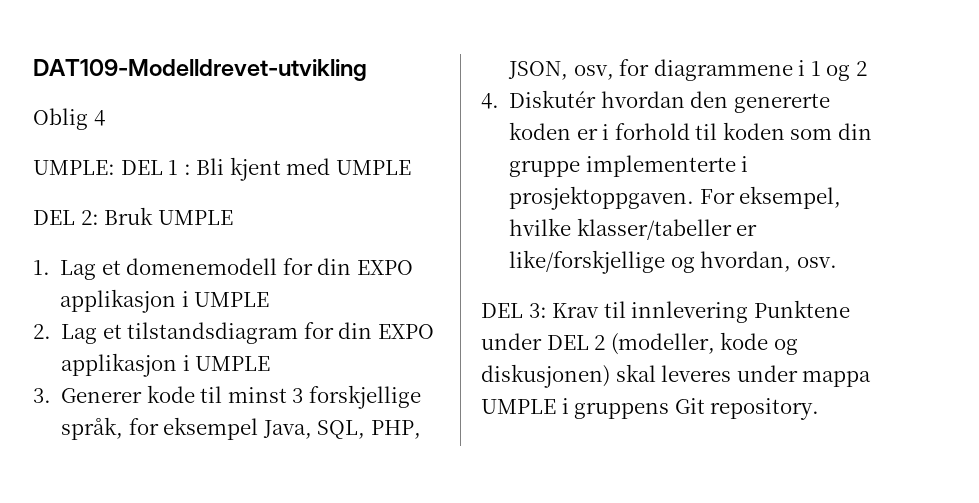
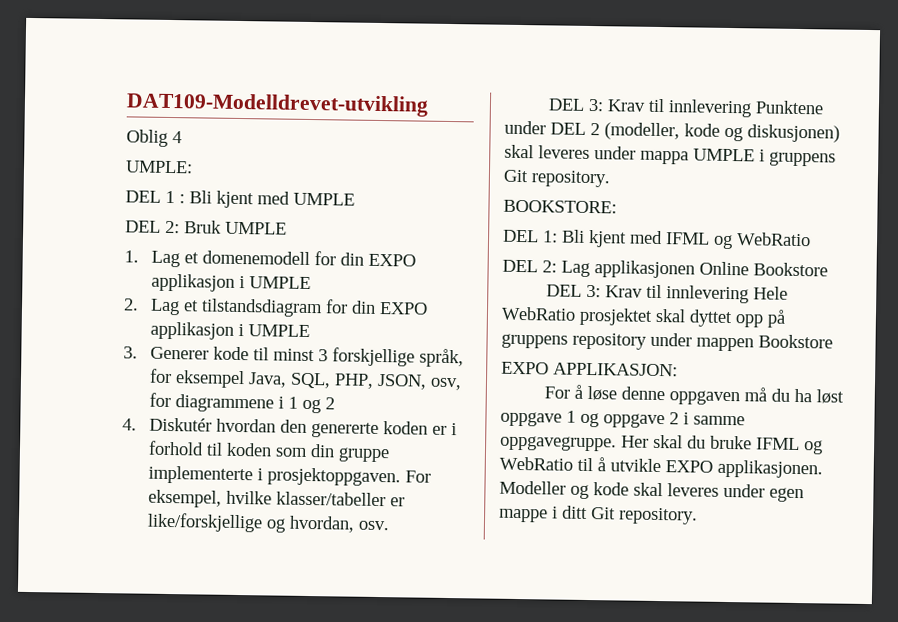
(115, 167) none -> (193, 167) //
(820, 409) none -> [503,199,617,214] [502,229,811,250] [502,259,828,279] [546,284,789,304] [501,306,786,328] [501,332,833,352] [501,361,678,377] [544,384,845,406] [500,410,745,429] [500,434,823,455] [499,456,823,479] [499,480,804,503] [498,505,698,525] // BOOKSTORE: // DEL 1: Bli kjent med IFML og WebRatio // DEL 2: Lag applikasjonen Online Bookstore // DEL 3: Krav til innlevering Hele WebRatio prosjektet skal dyttet opp på gruppens repository under mappen Bookstore // EXPO APPLIKASJON: // For å løse denne oppgaven må du ha løst oppgave 1 og oppgave 2 i samme oppgavegruppe. Her skal du bruke IFML og WebRatio til å utvikle EXPO applikasjonen. Modeller og kode skal leveres under egen mappe i ditt Git repository.

